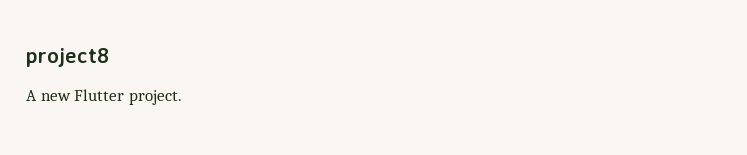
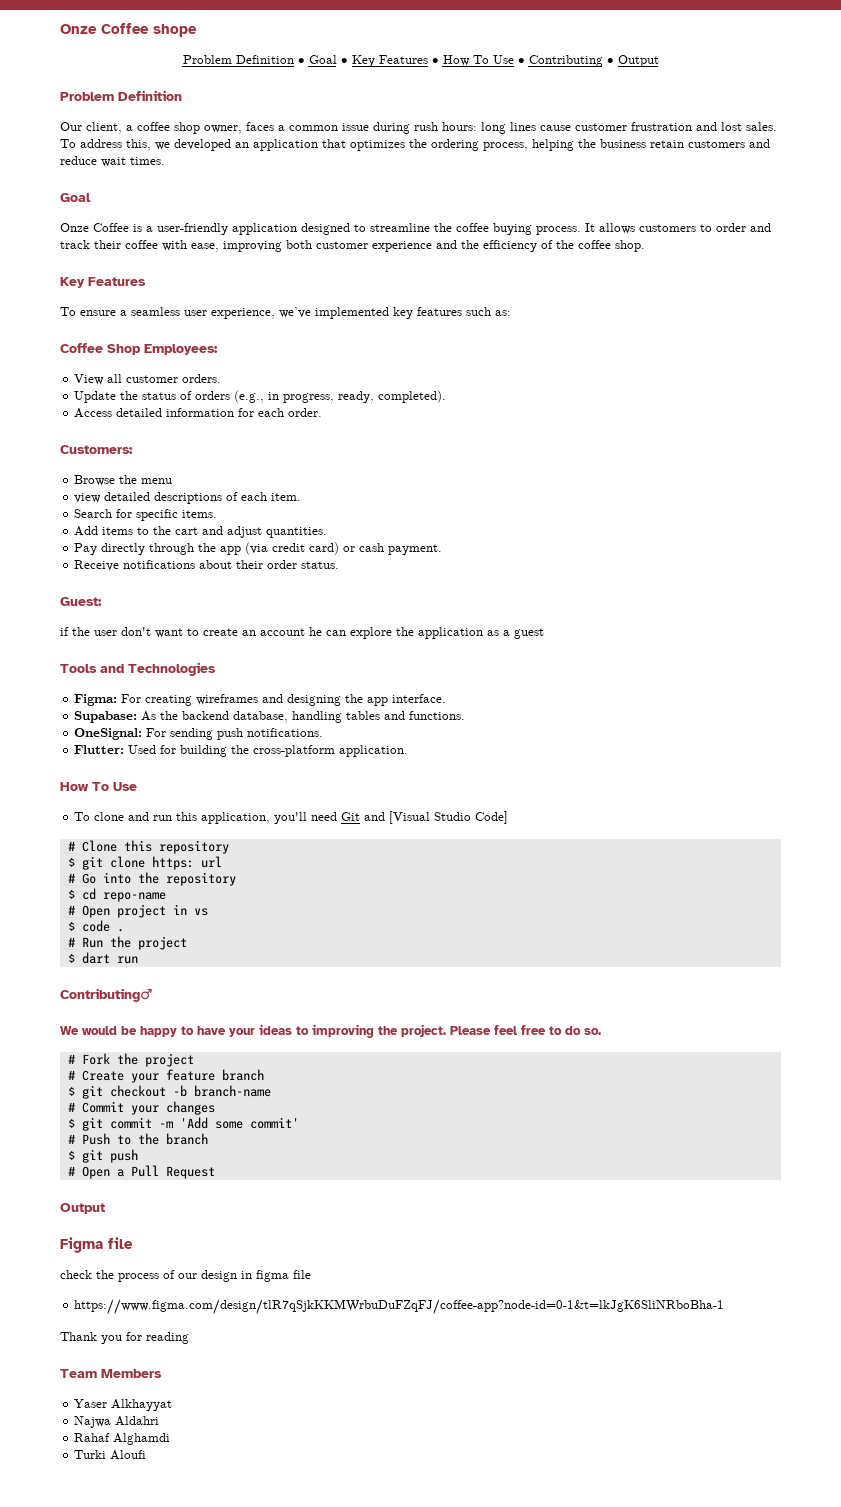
[26,48,109,67] [26,89,182,105] project8 // A new Flutter project. -> [60,23,197,37] [182,55,659,67] [60,90,182,101] [60,122,777,134] [60,139,770,151] [60,156,165,167] [60,193,91,202] [60,223,771,235] [60,240,645,252] [60,277,146,288] [60,307,511,319] [60,343,218,355] [74,374,222,385] [74,390,447,403] [74,408,323,418] [60,445,133,454] [74,475,173,486] [74,492,302,504] [74,509,218,521] [74,526,328,538] [74,542,443,555] [74,560,340,571] [60,597,102,606] [60,627,544,639] [60,662,216,676] [74,694,447,706] [74,711,466,723] [74,728,324,740] [74,745,409,757] [60,782,137,791] [74,811,509,824] [67,840,229,854] [67,856,222,870] [67,872,236,886] [67,888,166,902] [67,904,208,918] [67,920,124,932] [67,936,187,950] [67,952,138,964] [60,988,153,1002] [60,1024,601,1038] [67,1053,194,1067] [67,1069,264,1083] [67,1085,271,1099] [67,1101,215,1115] [67,1117,299,1131] [67,1133,208,1145] [67,1149,138,1163] [67,1165,215,1179] [60,1203,105,1214] [60,1237,133,1253] [60,1270,311,1282] [74,1299,725,1315] [60,1332,189,1344] [60,1369,162,1378] [74,1399,173,1411] [74,1416,160,1428] [74,1433,171,1445] [74,1450,147,1460] Onze Coffee shope // Problem Definition • Goal • Key Features • How To Use • Contributing • Output // Problem Definition // Our client, a coffee shop owner, faces a common issue during rush hours: long lines cause customer frustration and lost sales. To address this, we developed an application that optimizes the ordering process, helping the business retain customers and reduce wait times. // Goal // Onze Coffee is a user-friendly application designed to streamline the coffee buying process. It allows customers to order and track their coffee with ease, improving both customer experience and the efficiency of the coffee shop. // Key Features // To ensure a seamless user experience, we’ve implemented key features such as: // Coffee Shop Employees: // View all customer orders. // Update the status of orders (e.g., in progress, ready, completed). // Access detailed information for each order. // Customers: // Browse the menu // view detailed descriptions of each item. // Search for specific items. // Add items to the cart and adjust quantities. // Pay directly through the app (via credit card) or cash payment. // Receive notifications about their order status. // Guest: // if the user don't want to create an account he can explore the application as a guest // Tools and Technologies // Figma: For creating wireframes and designing the app interface. // Supabase: As the backend database, handling tables and functions. // OneSignal: For sending push notifications. // Flutter: Used for building the cross-platform application. // How To Use // To clone and run this application, you'll need Git and [Visual Studio Code] // # Clone this repository // $ git clone https: url // # Go into the repository // $ cd repo-name // # Open project in vs // $ code . // # Run the project // $ dart run // Contributing♂ // We would be happy to have your ideas to improving the project. Please feel free to do so. // # Fork the project // # Create your feature branch // $ git checkout -b branch-name // # Commit your changes // $ git commit -m 'Add some commit' // # Push to the branch // $ git push // # Open a Pull Request // Output // Figma file // check the process of our design in figma file // https://www.figma.com/design/tlR7qSjkKKMWrbuDuFZqFJ/coffee-app?node-id=0-1&t=lkJgK6SliNRboBha-1 // Thank you for reading // Team Members // Yaser Alkhayyat // Najwa Aldahri // Rahaf Alghamdi // Turki Aloufi

